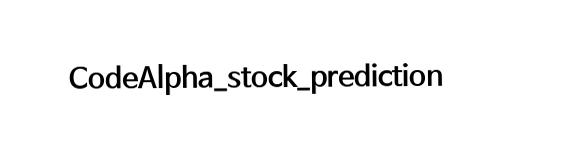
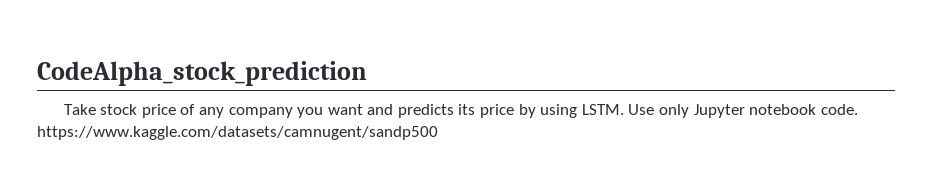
(444, 78) none -> [63,104,858,118] [37,126,438,140] // Take stock price of any company you want and predicts its price by using LSTM. Use only Jupyter notebook code. https://www.kaggle.com/datasets/camnugent/sandp500

